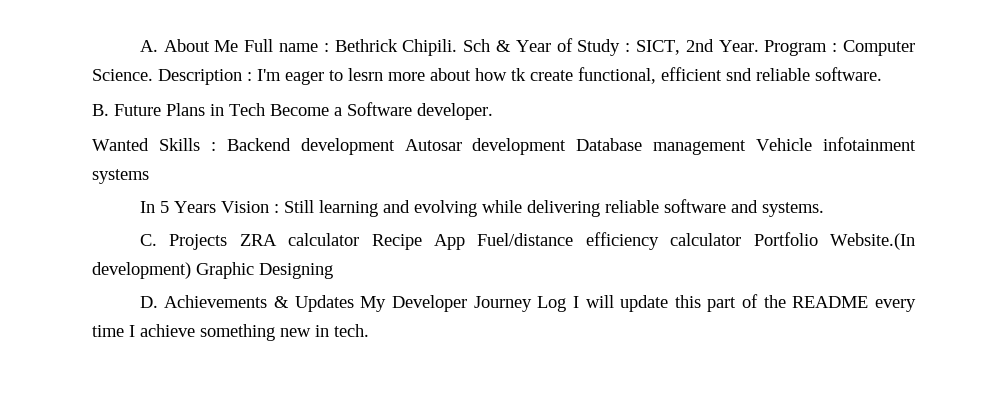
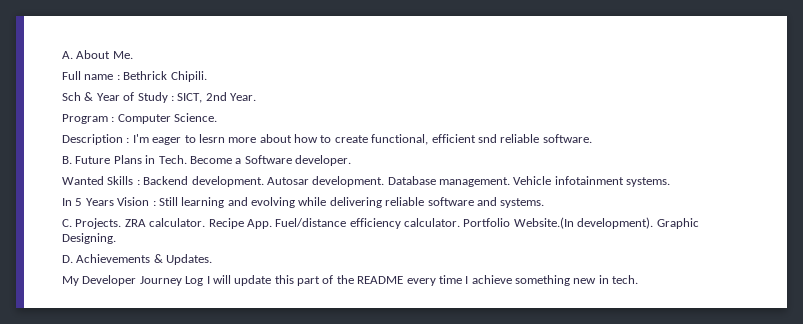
[214,40,239,52] Me -> [112,51,133,59] Me. //
(458, 47) none -> (207, 76) //
(759, 46) none -> (256, 97) //
(153, 75) none -> (218, 117) //
[511,68,526,81] tk -> [320,135,332,143] to
[229,103,265,116] Tech -> [158,155,187,164] Tech.
[300,138,747,155] development Autosar development Database management -> [191,176,510,187] development. Autosar development. Database management.
[92,169,149,184] systems -> [626,177,671,187] systems.
[169,233,465,250] Projects ZRA calculator Recipe App -> [75,218,272,229] Projects. ZRA calculator. Recipe App.
[670,233,742,246] calculator -> [404,218,460,227] calculator.
[92,262,333,279] development) Graphic Designing -> [577,217,699,229] [62,233,116,244] development). Graphic Designing.
[294,295,354,312] Updates -> [166,254,213,265] Updates. //

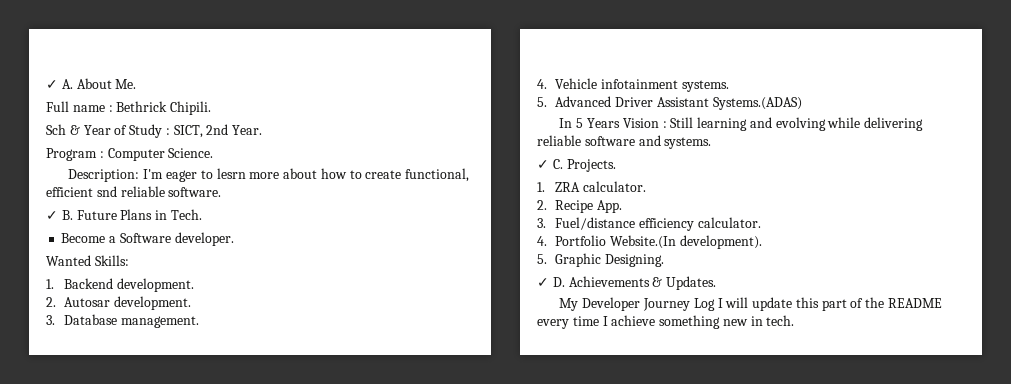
(62, 55) none -> [46,80,58,89] ✓
[62,134,130,145] Description : -> [68,169,140,182] Description:
(592, 138) none -> [46,211,58,220] ✓
(187, 159) none -> (202, 214) //
[107,176,140,185] Skills : -> [94,255,129,266] [46,279,54,289] Skills: // 1.
(264, 181) none -> [46,297,56,307] // 2.
(385, 181) none -> [46,315,55,325] // 3.
(510, 182) none -> [537,79,547,89] // 4.
(671, 182) none -> [537,96,802,110] // 5. Advanced Driver Assistant Systems.(ADAS)
(545, 203) none -> [537,160,549,169] ✓
(122, 223) none -> [537,182,545,192] // 1.
(206, 222) none -> [537,200,547,210] // 2.
(272, 224) none -> [537,218,546,228] // 3.
(460, 222) none -> [537,236,547,246] // 4.
(654, 223) none -> [537,254,547,264] // 5.
(116, 238) none -> [537,278,549,287] ✓

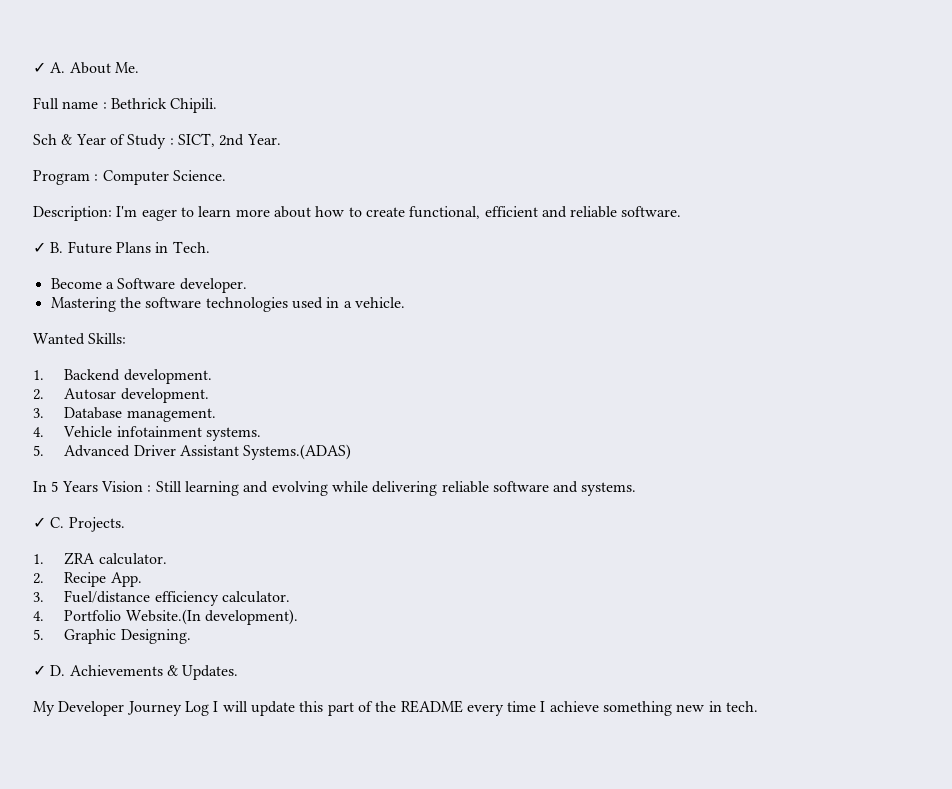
[216,168,246,179] lesrn -> [198,206,232,217] learn
[96,186,117,197] snd -> [541,206,567,218] and
(234, 239) none -> [50,297,405,312] // Mastering the software technologies used in a vehicle.

